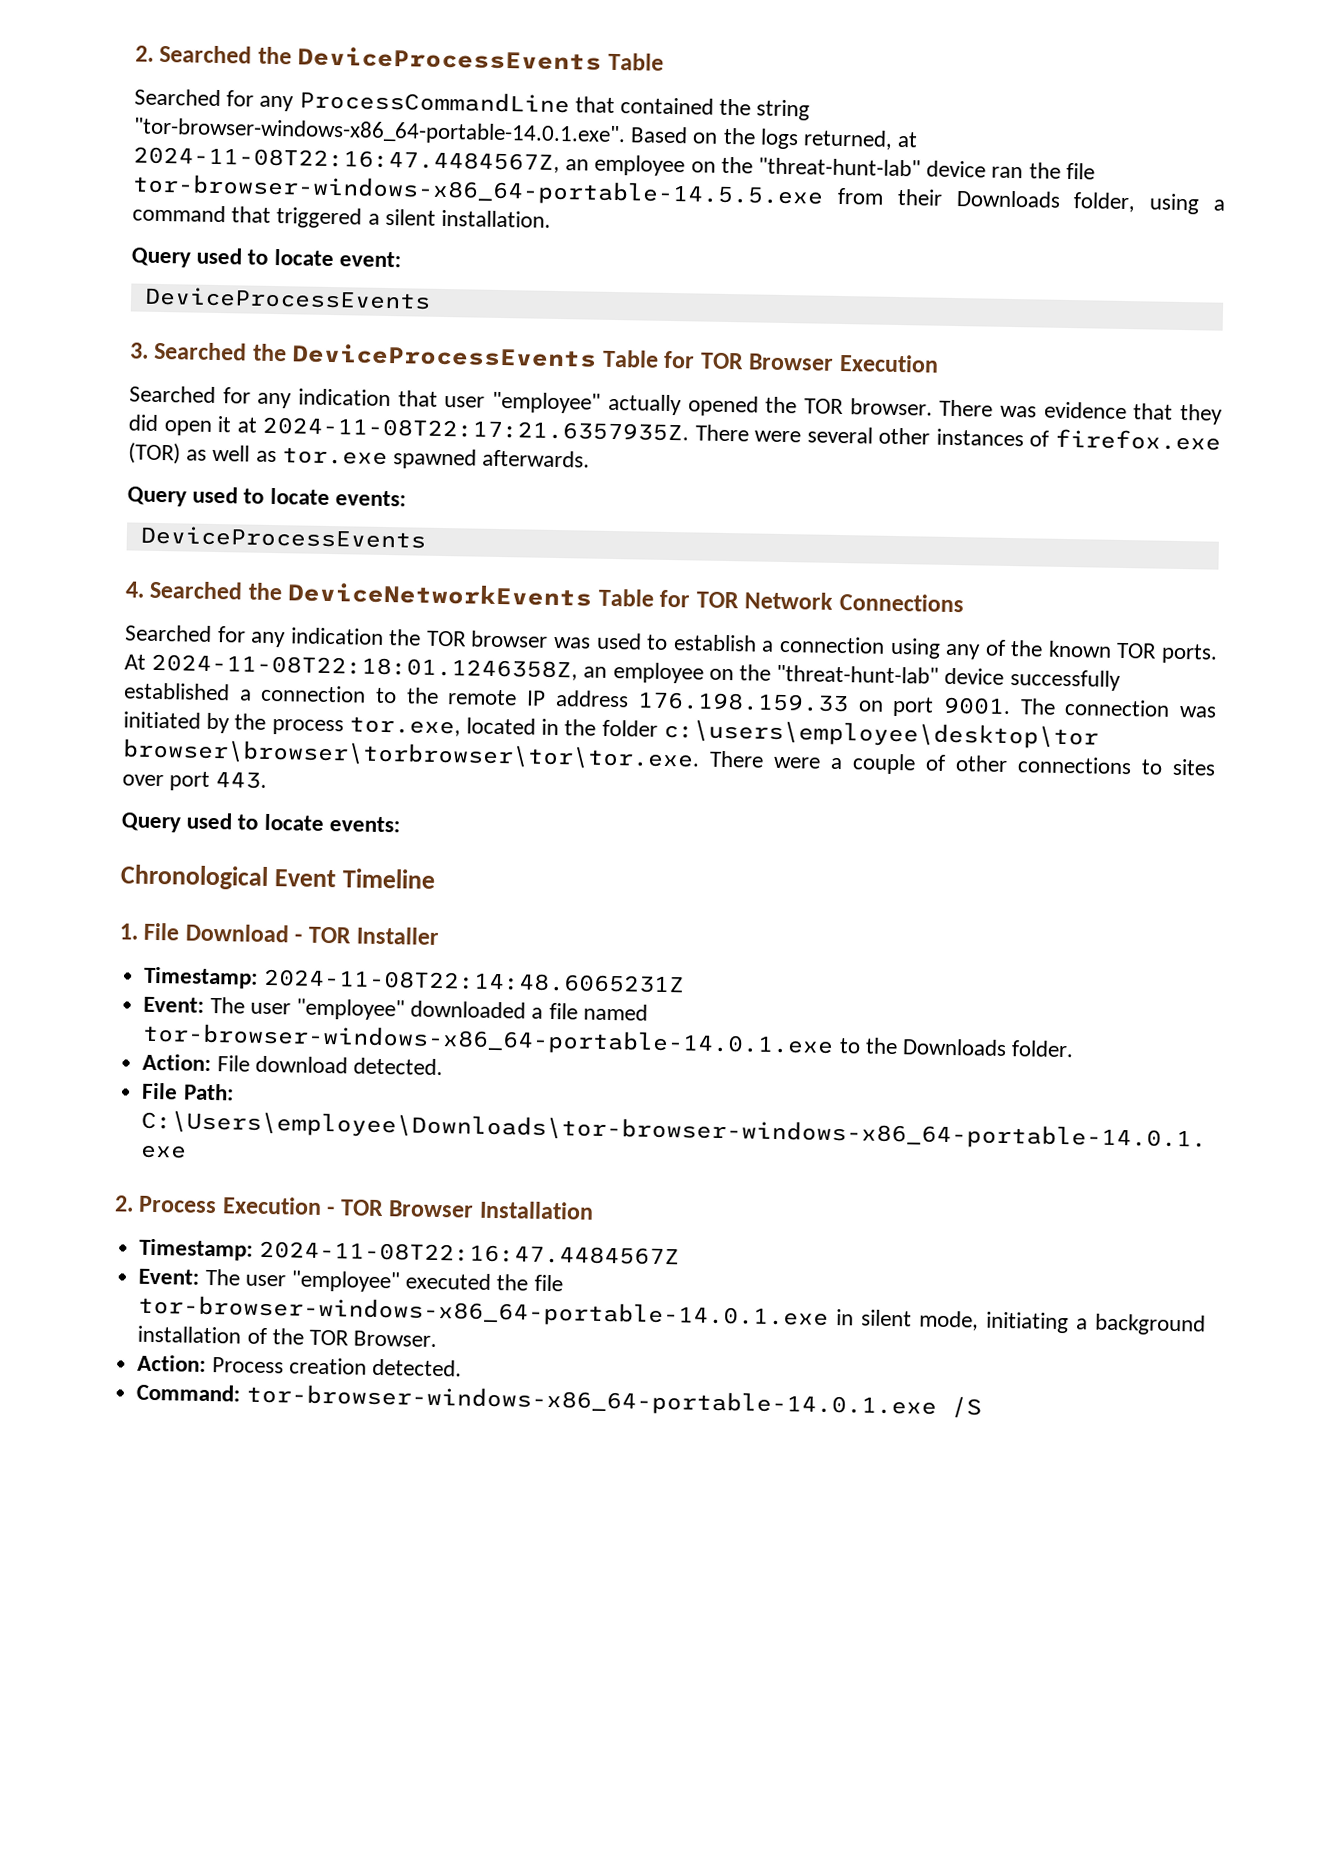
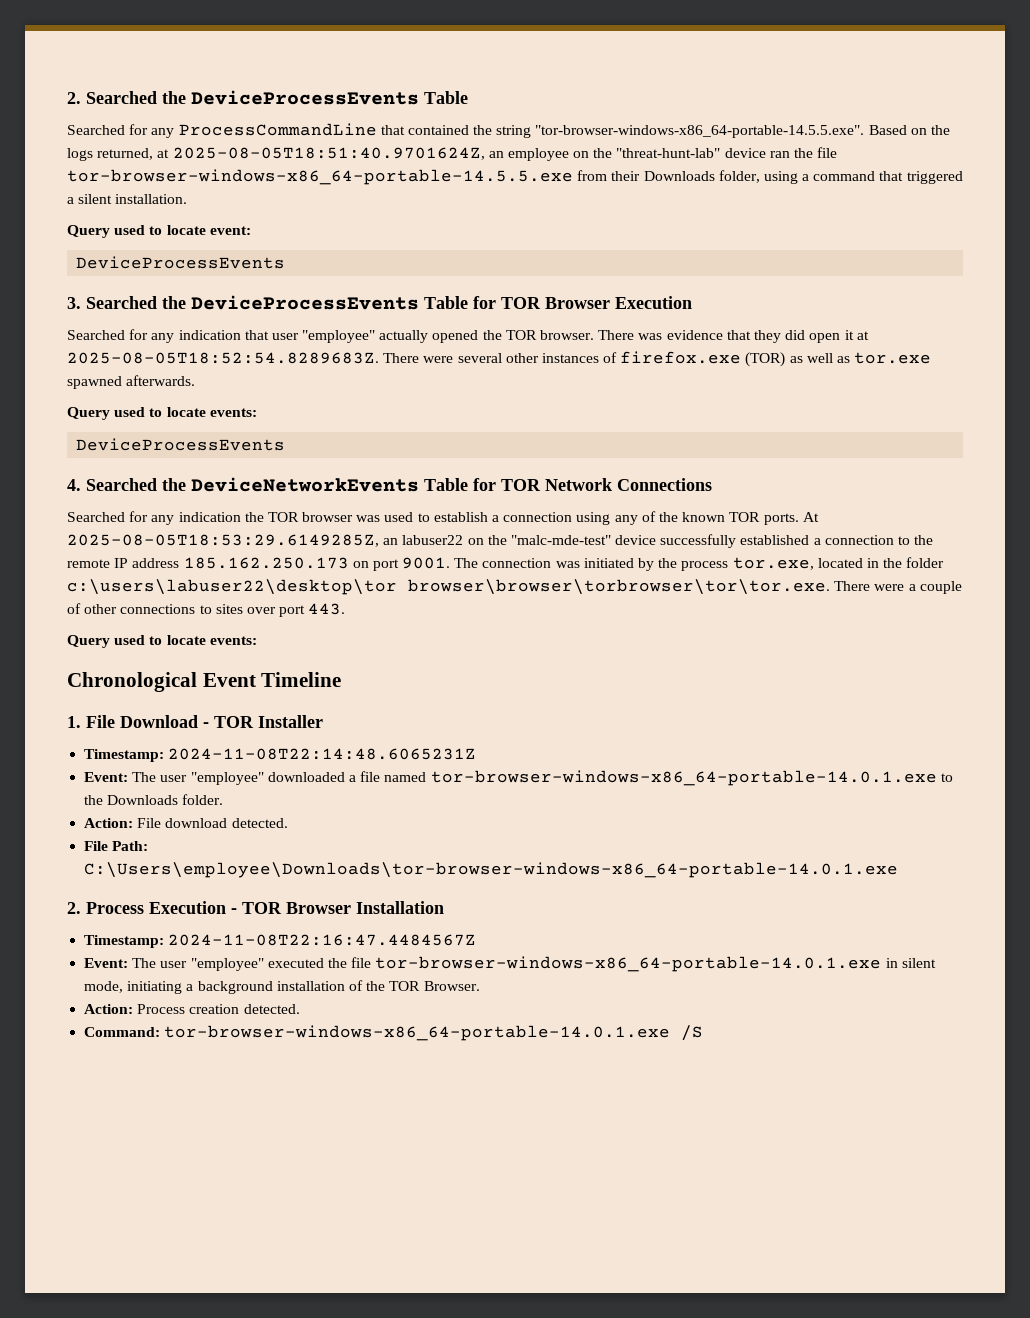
[133,117,626,147] "tor-browser-windows-x86_64-portable-14.0.1.exe". -> [535,125,865,138] "tor-browser-windows-x86_64-portable-14.5.5.exe".
[133,146,560,174] 2024-11-08T22:16:47.4484567Z, -> [172,147,485,160] 2025-08-05T18:51:40.9701624Z,
[262,416,690,442] 2024-11-08T22:17:21.6357935Z. -> [67,352,379,364] 2025-08-05T18:52:54.8289683Z.
[151,653,940,684] 2024-11-08T22:18:01.1246358Z, an employee on the "threat-hunt-lab" -> [67,534,611,547] 2025-08-05T18:53:29.6149285Z, an labuser22 on the "malc-mde-test"
[637,691,850,713] 176.198.159.33 -> [183,557,349,569] 185.162.250.173
[662,718,1099,750] c:\users\employee\desktop\tor -> [67,579,397,595] c:\users\labuser22\desktop\tor

